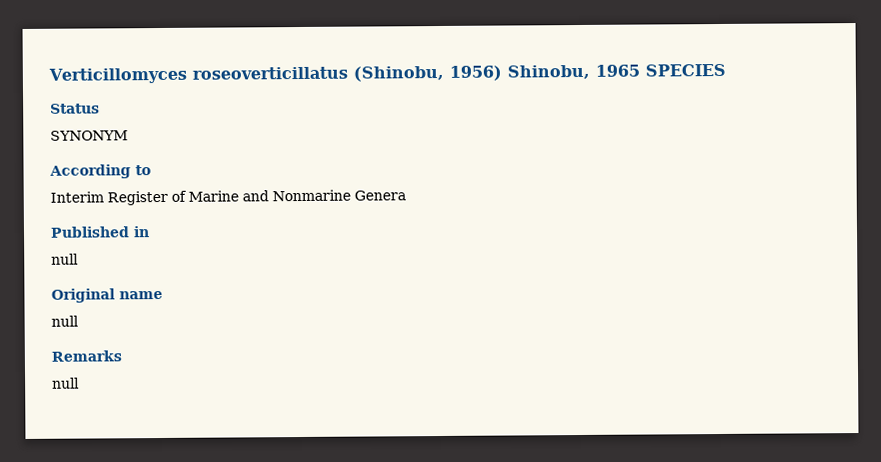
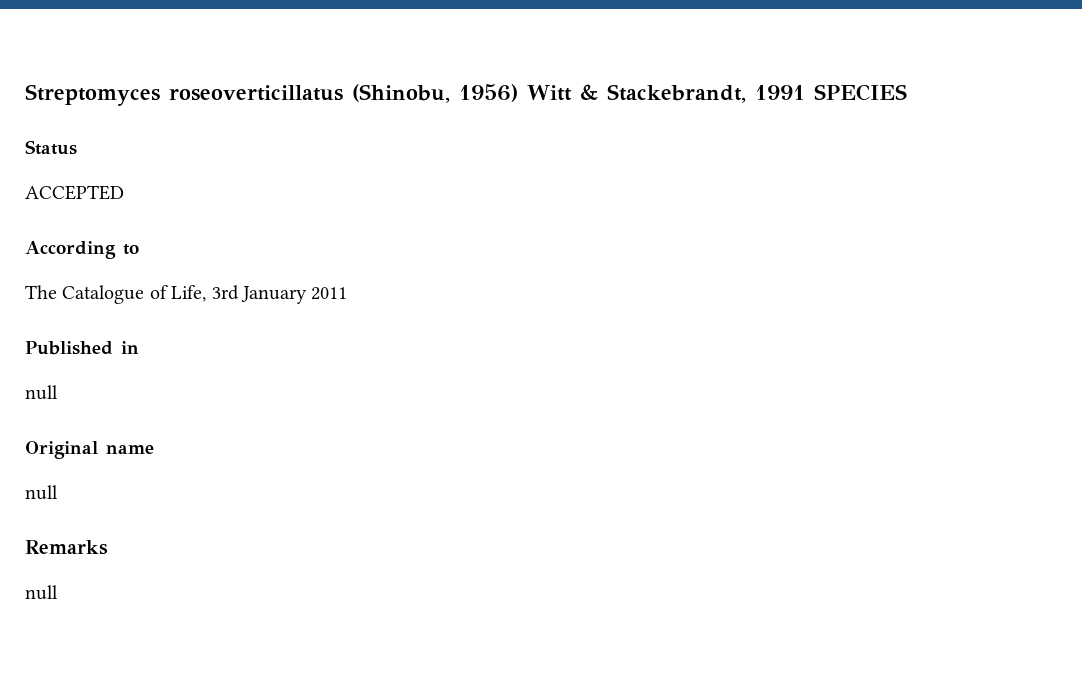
[48,67,187,84] Verticillomyces -> [25,84,160,106] Streptomyces
[506,64,640,80] Shinobu, 1965 -> [527,84,805,103] Witt & Stackebrandt, 1991
[50,130,128,141] SYNONYM -> [25,185,124,200] ACCEPTED
[50,189,406,206] Interim Register of Marine and Nonmarine Genera -> [25,285,348,304] The Catalogue of Life, 3rd January 2011

